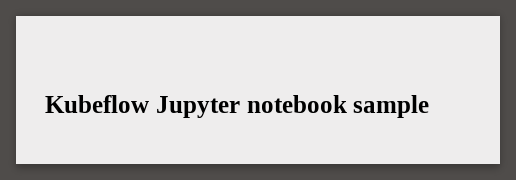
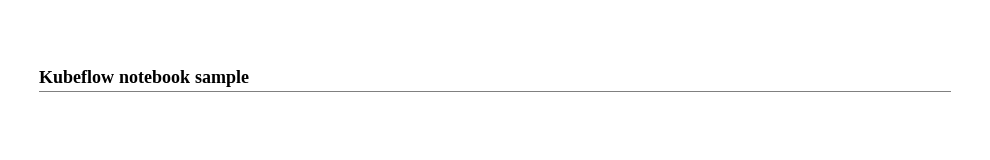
[155,96,240,118] Jupyter -> (114, 76) none

